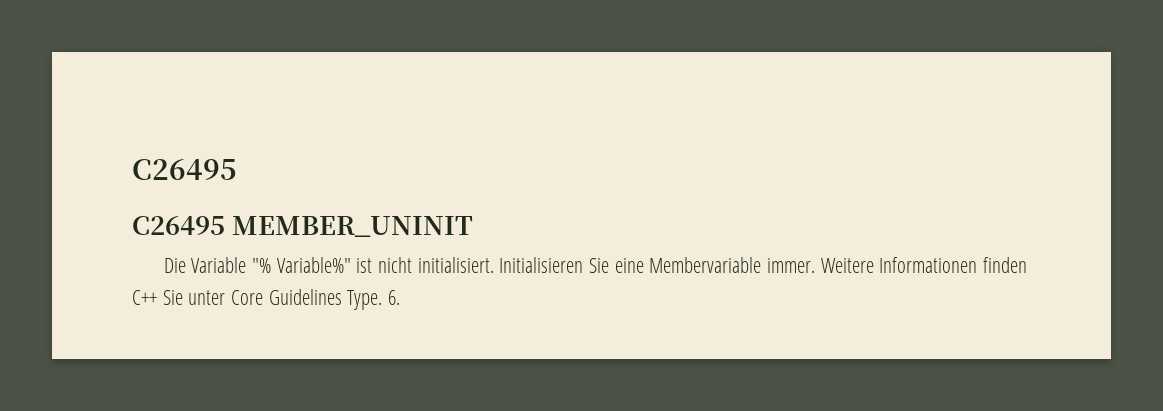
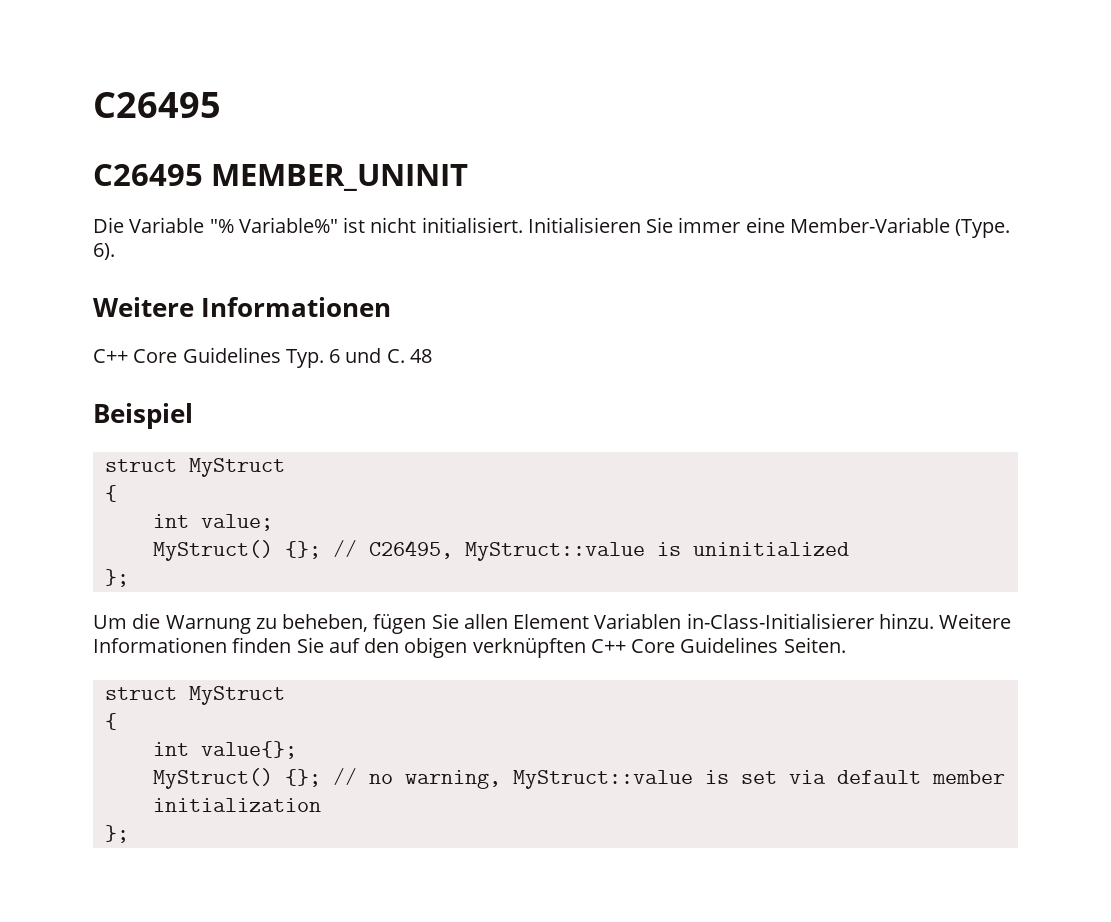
[614,257,1028,273] [132,289,401,310] eine Membervariable immer. Weitere Informationen finden C++ Sie unter Core Guidelines Type. 6. -> [678,217,1011,238] [93,243,115,260] [93,297,391,317] [93,347,432,368] [93,403,193,429] [104,458,285,477] [104,485,117,502] [152,514,273,531] [152,540,849,561] [104,569,129,587] [93,613,1012,634] [93,637,846,658] [104,686,285,705] [104,713,117,730] [152,741,297,759] [152,768,1005,789] [152,798,321,812] [104,825,129,843] immer eine Member-Variable (Type. 6). // Weitere Informationen // C++ Core Guidelines Typ. 6 und C. 48 // Beispiel // struct MyStruct // { // int value; // MyStruct() {}; // C26495, MyStruct::value is uninitialized // }; // Um die Warnung zu beheben, fügen Sie allen Element Variablen in-Class-Initialisierer hinzu. Weitere Informationen finden Sie auf den obigen verknüpften C++ Core Guidelines Seiten. // struct MyStruct // { // int value{}; // MyStruct() {}; // no warning, MyStruct::value is set via default member initialization // };

